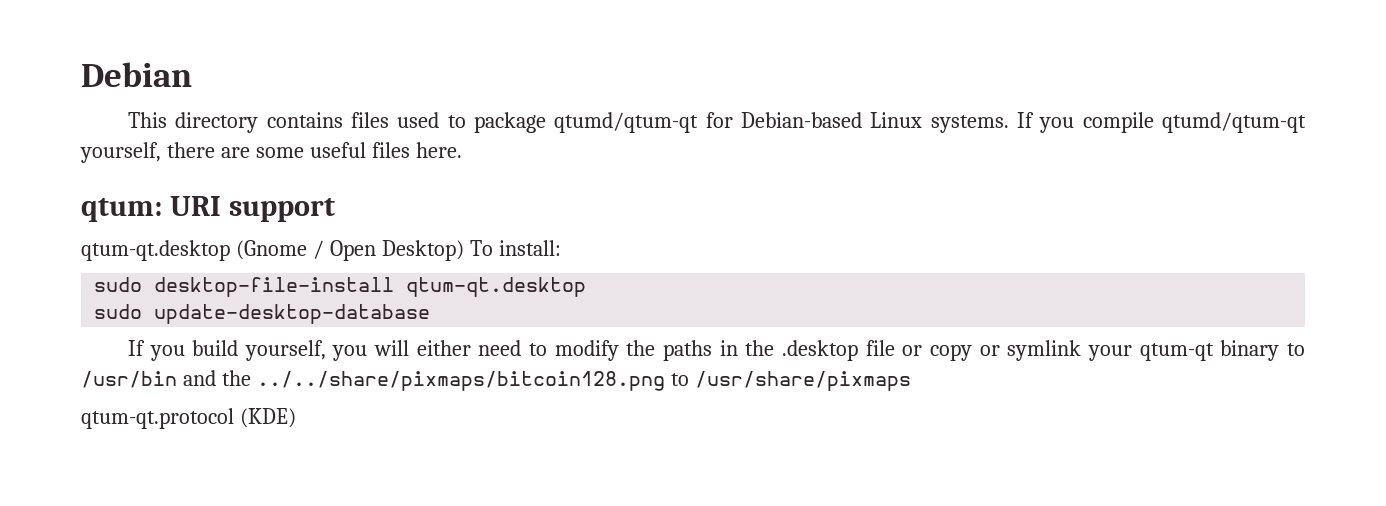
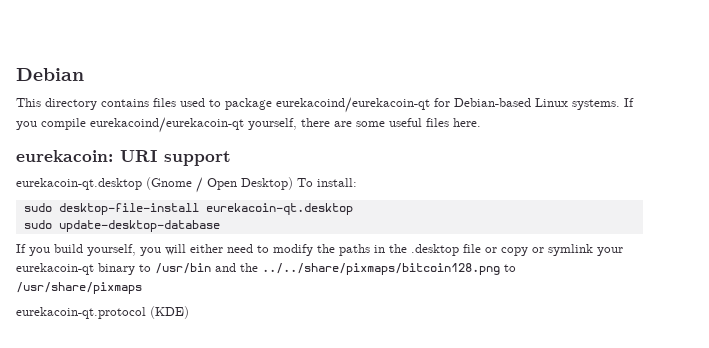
[554,112,699,133] qtumd/qtum-qt -> [276,97,430,113] eurekacoind/eurekacoin-qt
[1162,112,1307,133] qtumd/qtum-qt -> [90,117,244,133] eurekacoind/eurekacoin-qt
[81,198,162,222] qtum: -> [16,150,113,162] eurekacoin:
[81,240,230,261] qtum-qt.desktop -> [16,178,142,190] eurekacoin-qt.desktop
[406,277,587,297] qtum-qt.desktop -> [205,203,353,215] eurekacoin-qt.desktop
[1139,343,1214,361] qtum-qt -> [16,263,94,275] eurekacoin-qt
[81,408,234,429] qtum-qt.protocol -> [16,307,146,319] eurekacoin-qt.protocol

